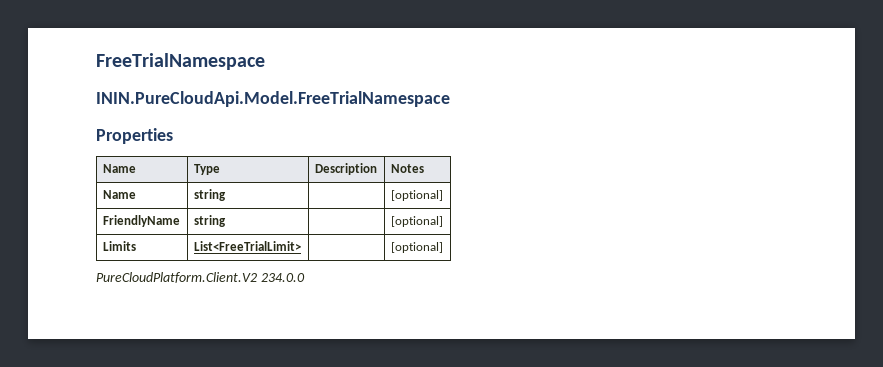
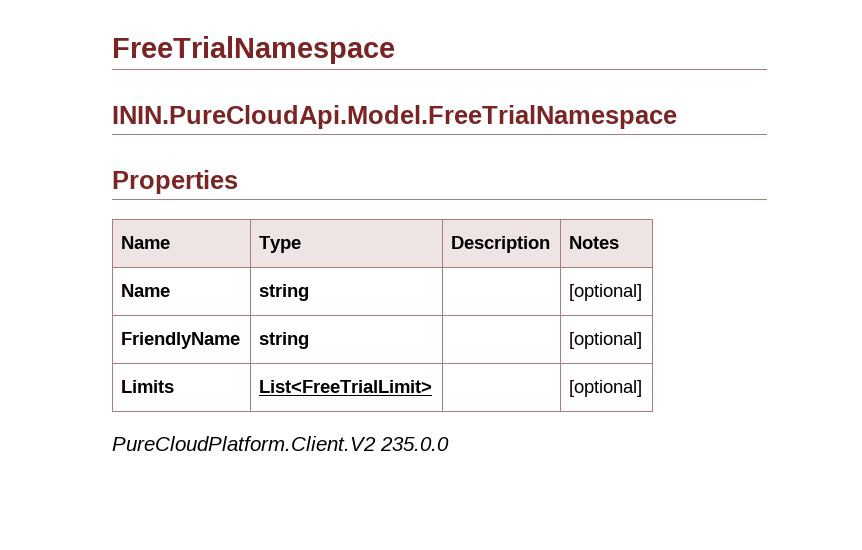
[260,273,305,282] 234.0.0 -> [380,437,449,451] 235.0.0

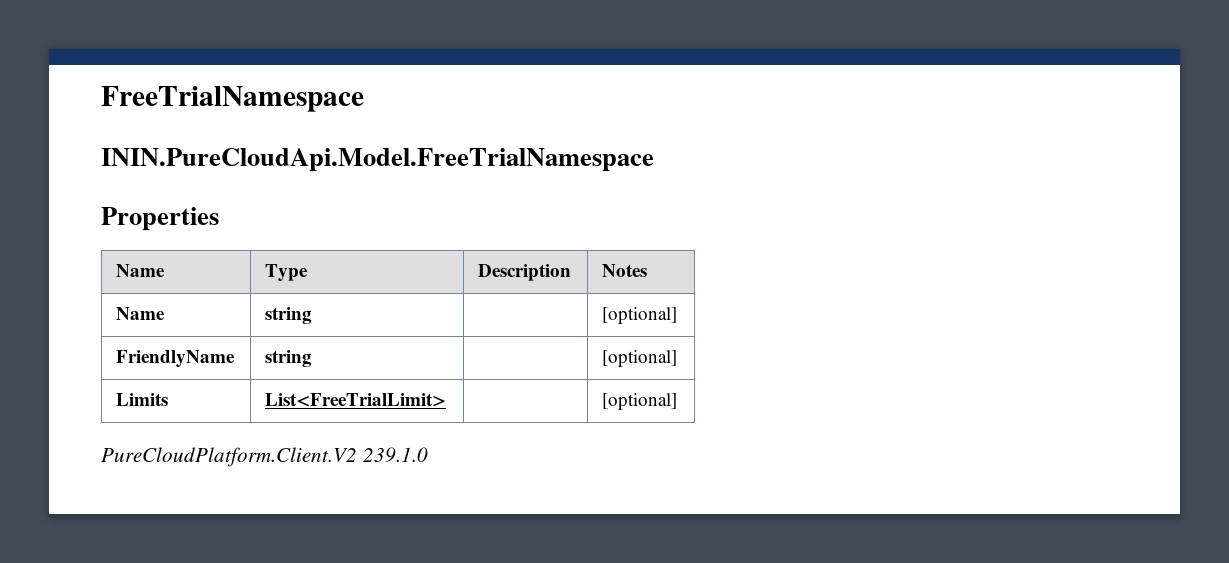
[380,437,449,451] 235.0.0 -> [362,447,428,462] 239.1.0

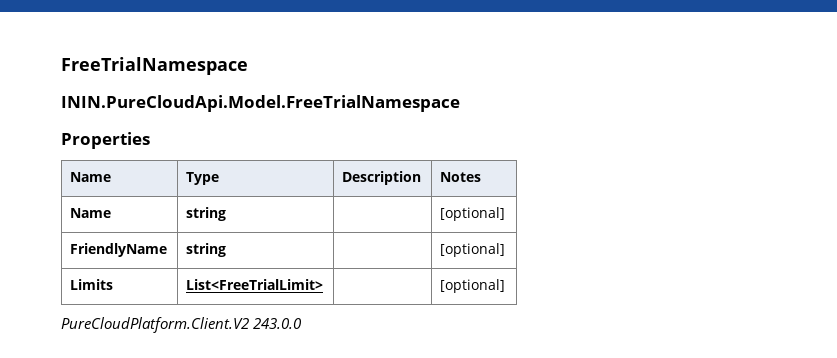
[362,447,428,462] 239.1.0 -> [253,318,302,329] 243.0.0

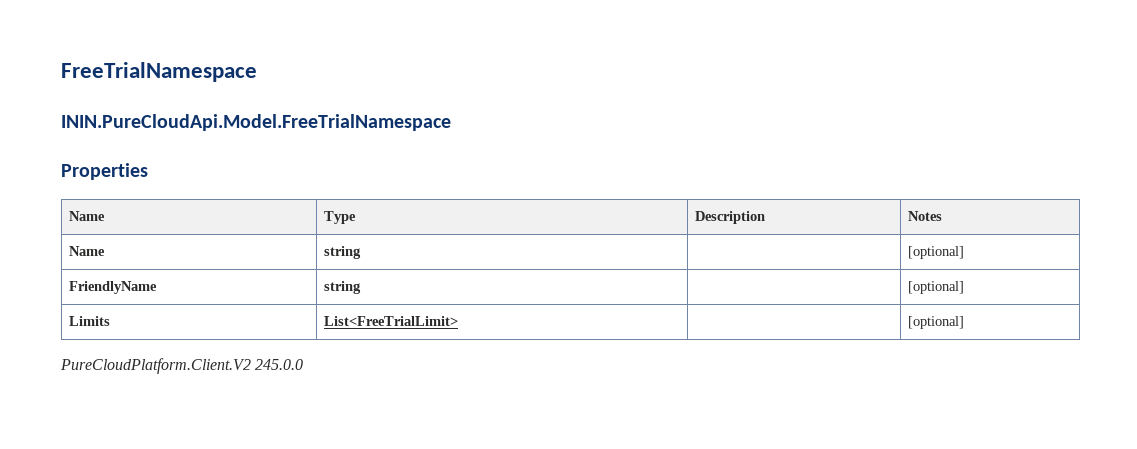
[253,318,302,329] 243.0.0 -> [255,359,304,370] 245.0.0

